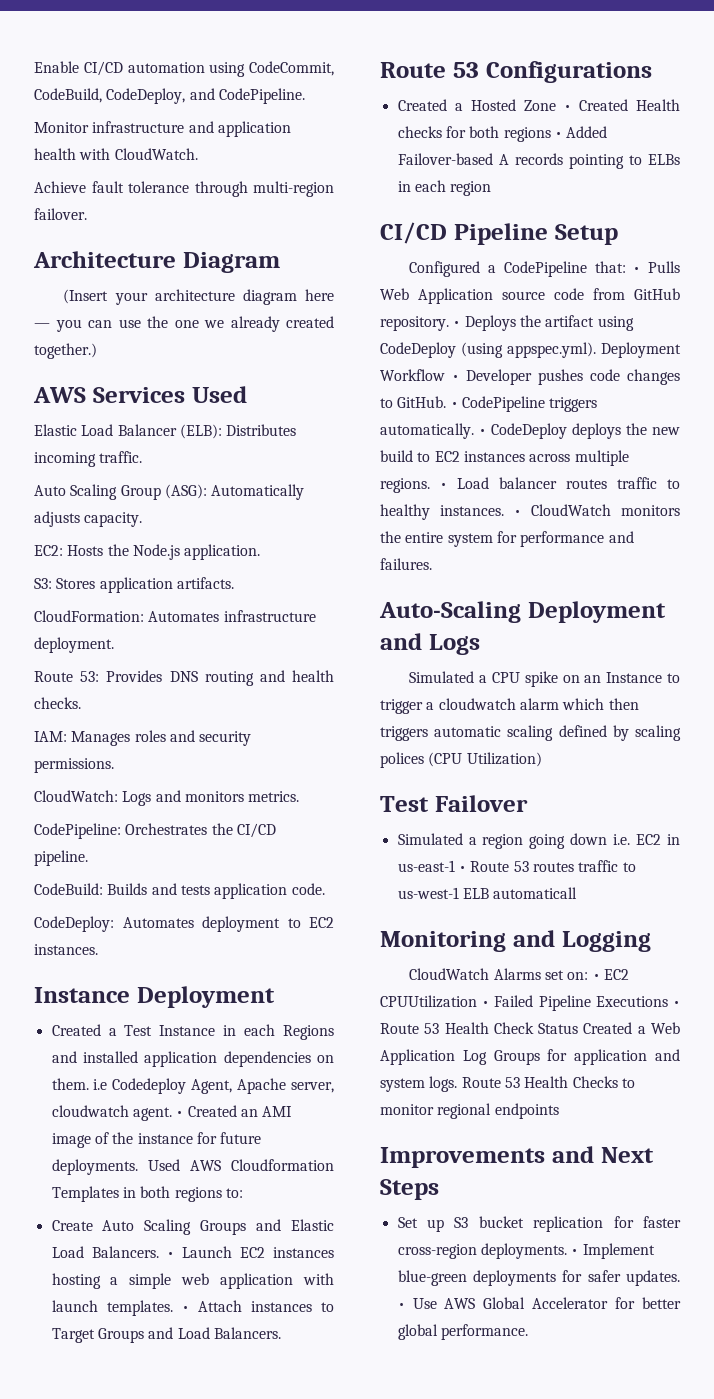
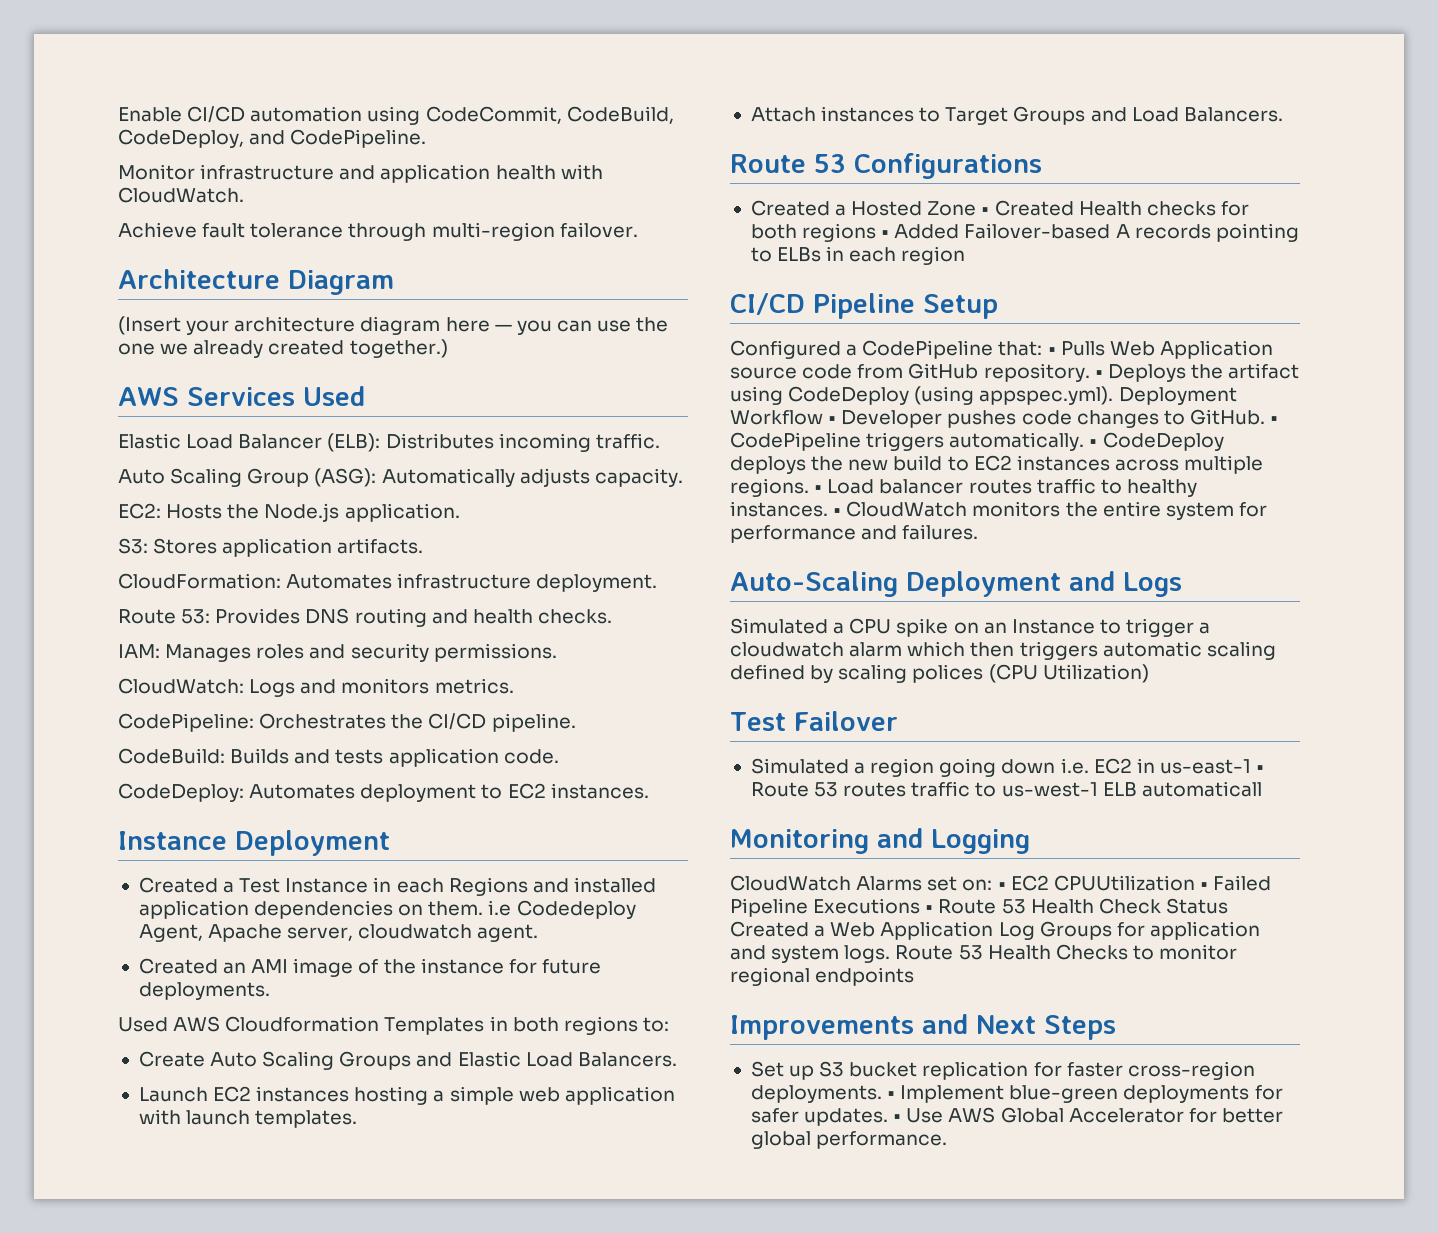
[176,1111,184,1117] • -> (539, 933) //
(138, 1167) none -> (270, 991) //
[166,1252,174,1258] • -> (677, 1059) //
[181,1306,189,1312] • -> (358, 1119) //

